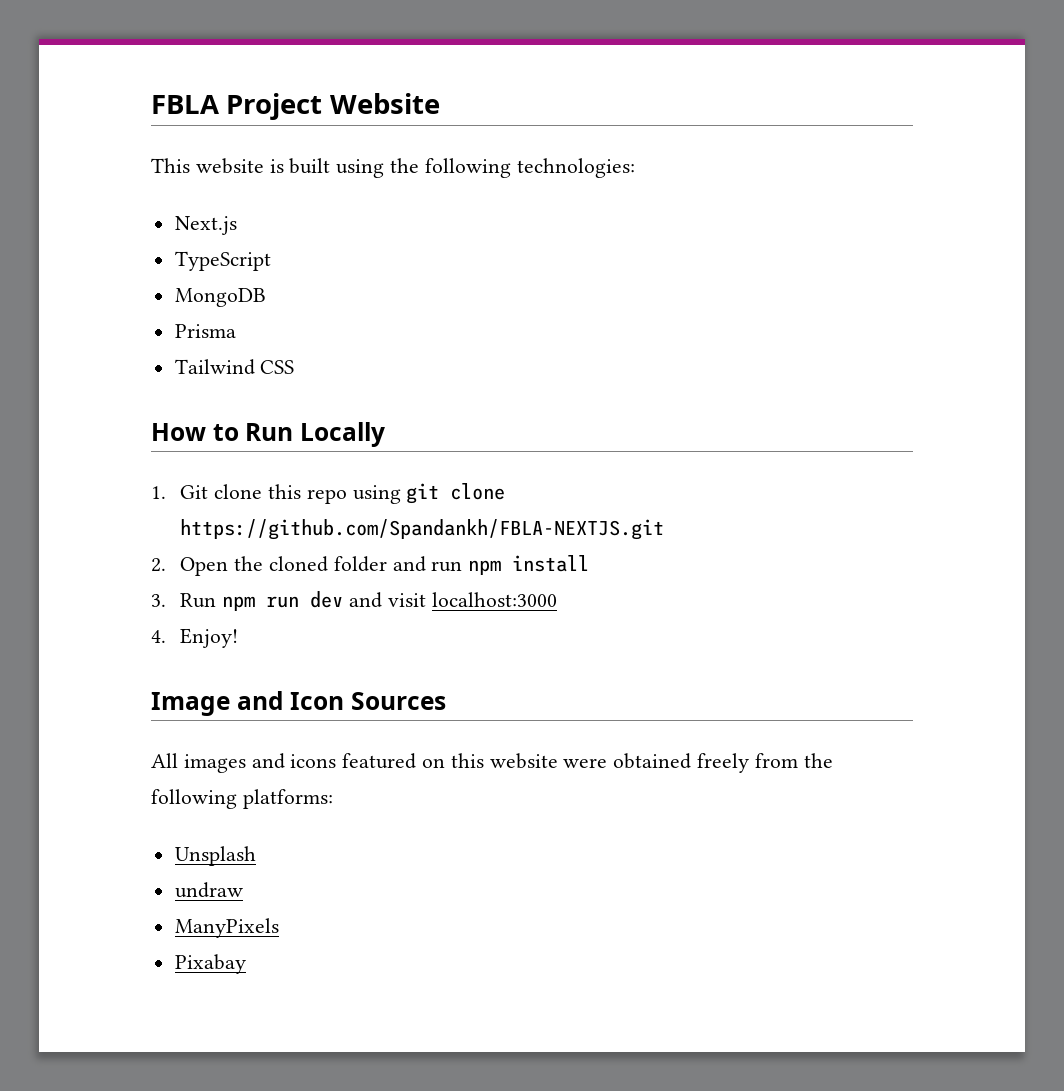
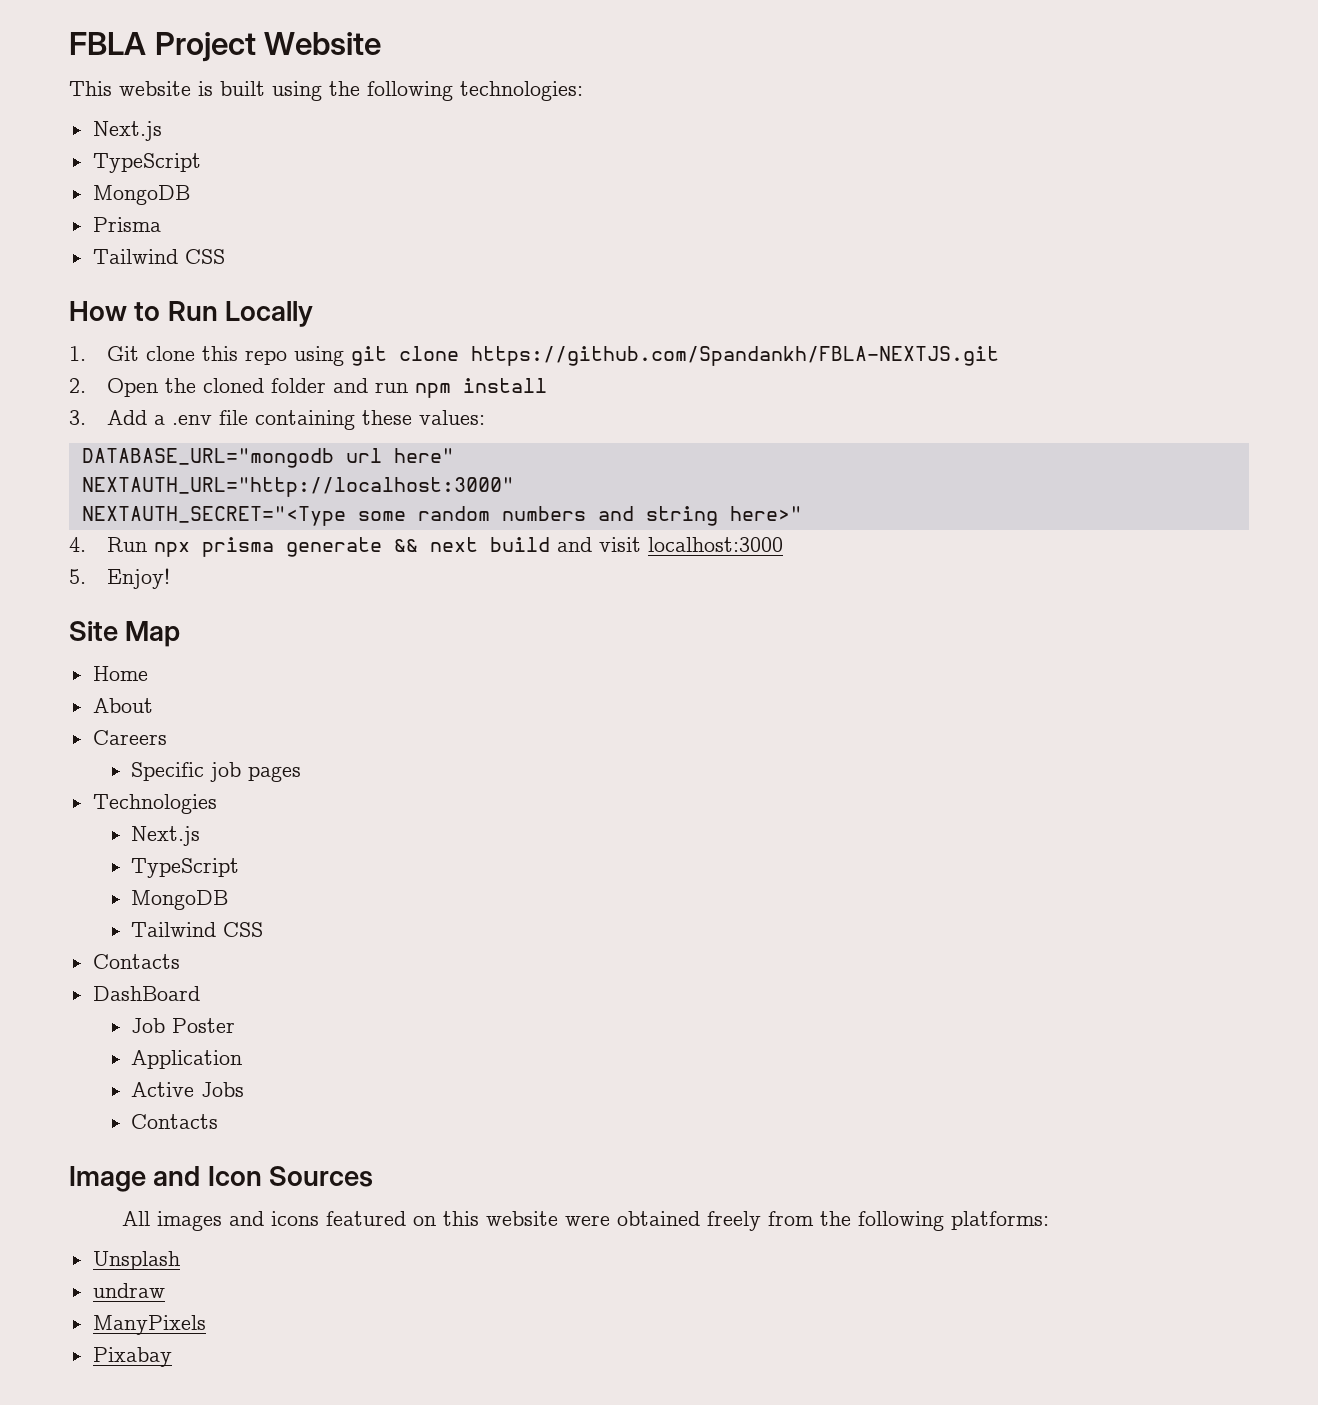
[180,591,344,611] Run npm run dev -> [107,410,486,430] [81,448,454,468] [81,477,514,497] [81,506,802,526] [69,537,551,557] Add a .env file containing these values: // DATABASE_URL="mongodb url here" // NEXTAUTH_URL="http://localhost:3000" // NEXTAUTH_SECRET="<Type some random numbers and string here>" // 4. Run npx prisma generate && next build
[151,630,166,643] 4. -> [69,569,86,584] 5.
(239, 638) none -> [69,621,181,647] [92,666,148,681] [92,698,153,713] [92,730,167,745] [130,762,301,782] [92,794,217,814] [130,826,200,846] [130,858,239,878] [130,890,228,910] [130,922,263,937] [92,954,180,969] [92,986,200,1001] [130,1018,235,1033] [130,1050,242,1069] [130,1082,244,1097] [130,1114,218,1129] // Site Map // Home // About // Careers // Specific job pages // Technologies // Next.js // TypeScript // MongoDB // Tailwind CSS // Contacts // DashBoard // Job Poster // Application // Active Jobs // Contacts

